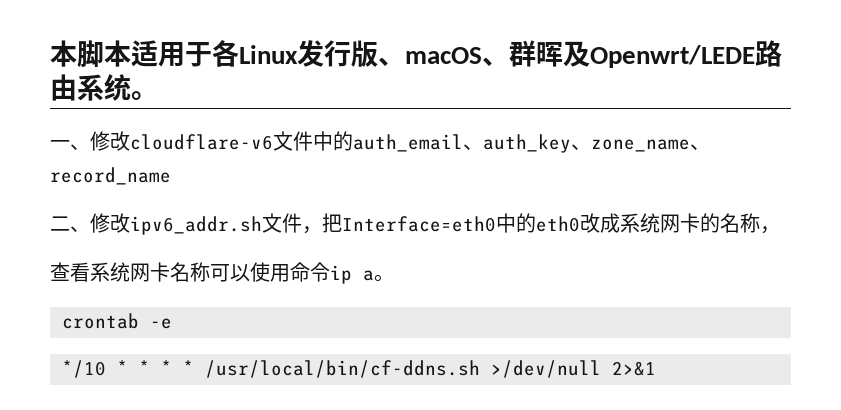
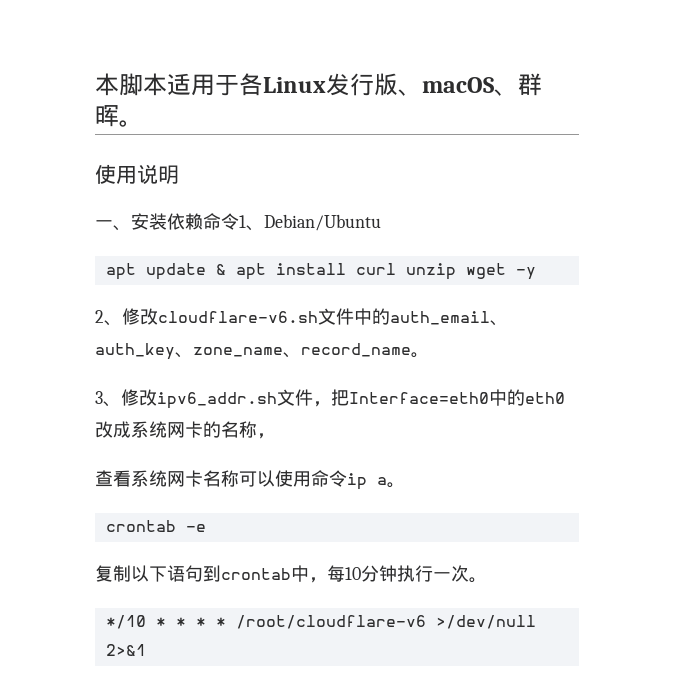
[563,40,782,68] [50,74,158,101] 及Openwrt/LEDE路由系统。 -> [119,120,143,127] [95,164,179,184] 。 // 使用说明
[90,131,273,151] 修改cloudflare-v6 -> [131,213,381,231] [105,263,536,280] [95,308,318,326] 安装依赖命令1、Debian/Ubuntu // apt update & apt install curl unzip wget -y // 2、修改cloudflare-v6.sh
[50,216,70,231] // 二 -> [411,352,429,358] [95,391,103,404] 。 // 3
(172, 323) none -> [95,565,487,583] // 复制以下语句到crontab中，每10分钟执行一次。
[205,360,480,378] /usr/local/bin/cf-ddns.sh -> [235,615,426,629] /root/cloudflare-v6

